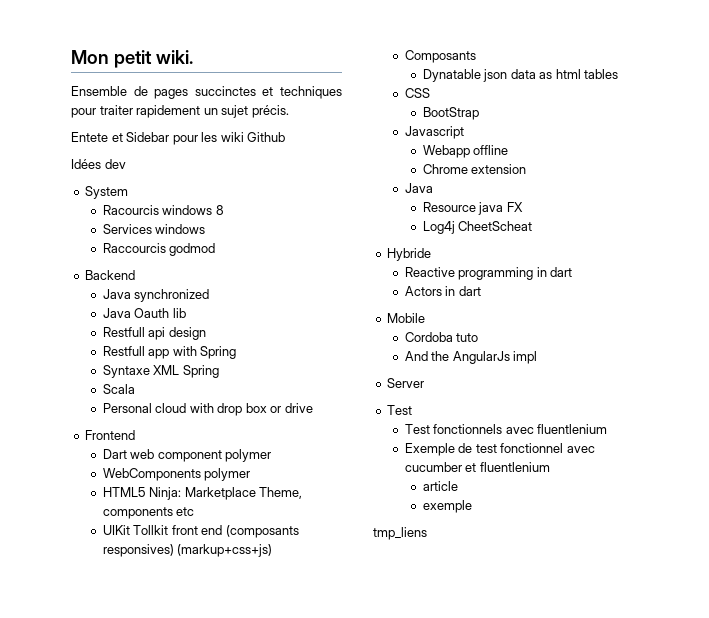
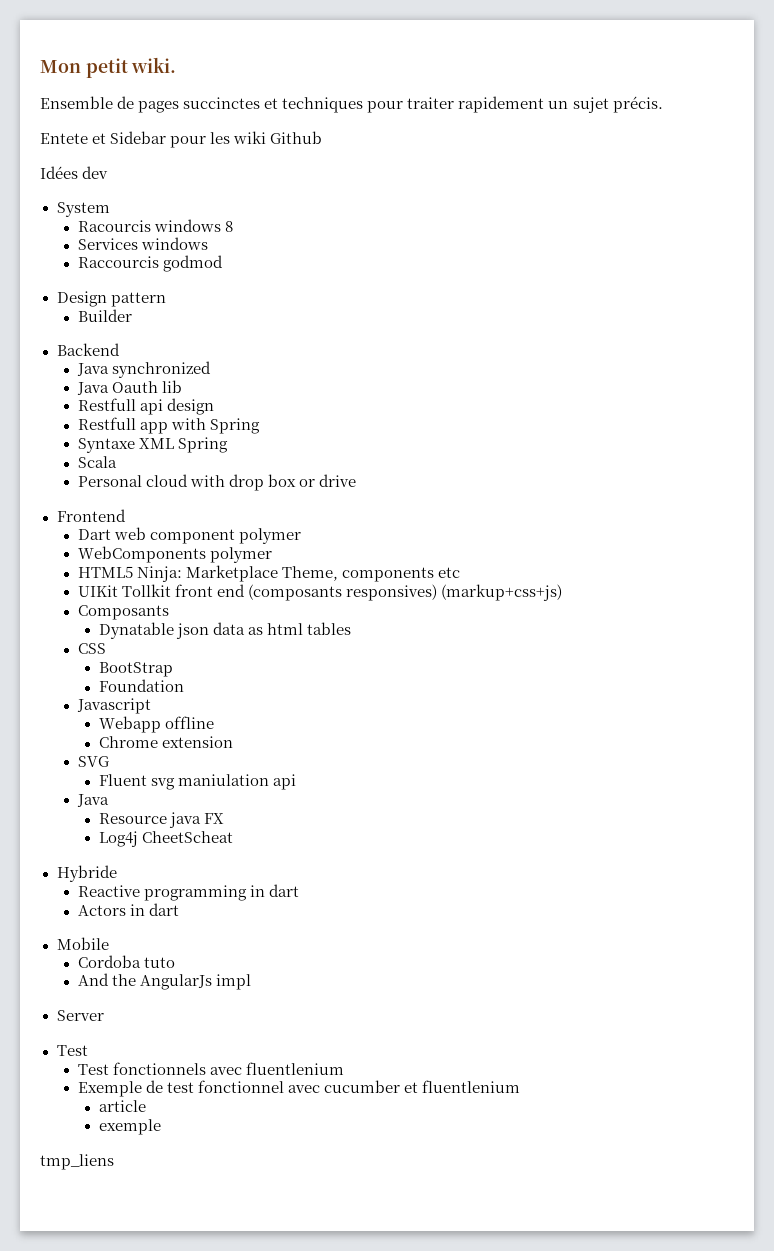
(216, 249) none -> [56,291,166,307] [77,309,132,322] // Design pattern // Builder
(479, 113) none -> [98,679,184,692] // Foundation
(527, 169) none -> [77,756,109,767] [98,774,296,790] // SVG // Fluent svg maniulation api

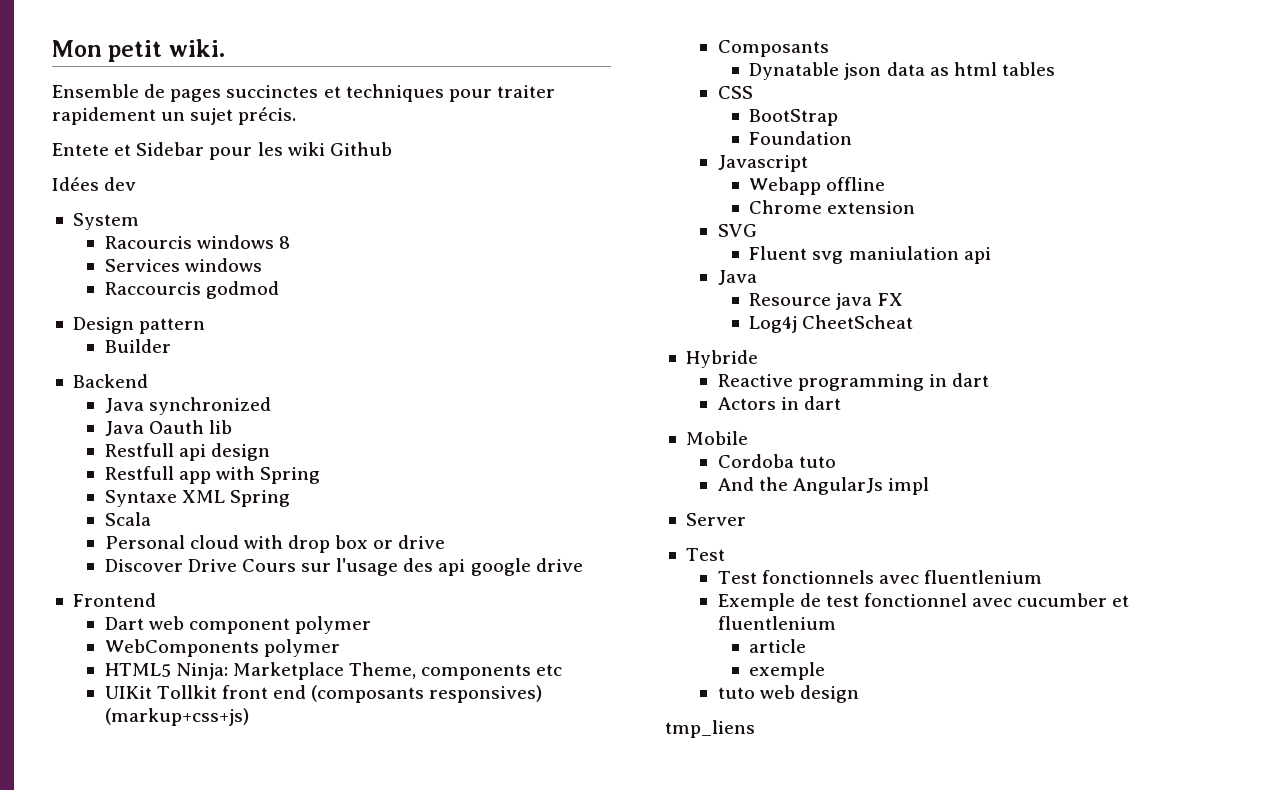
(356, 480) none -> [104,558,583,576] // Discover Drive Cours sur l'usage des api google drive
(161, 1127) none -> [717,685,859,703] // tuto web design

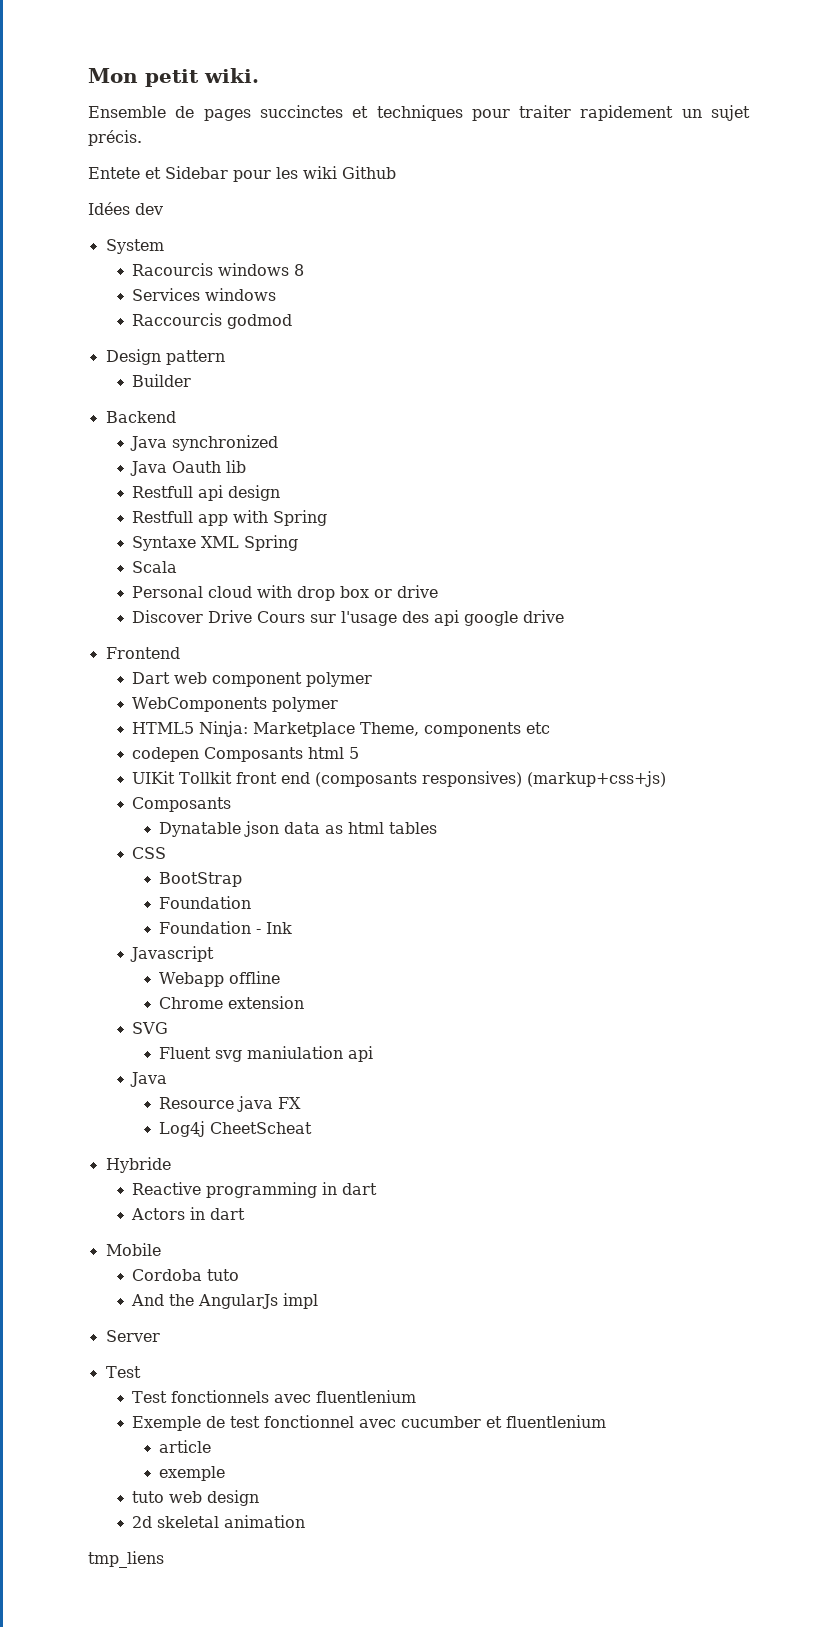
(563, 670) none -> [132,747,360,762] // codepen Composants html 5
(853, 138) none -> [159,921,293,934] // Foundation - Ink
(859, 694) none -> [132,1515,306,1528] // 2d skeletal animation

